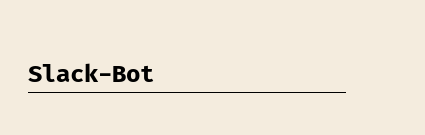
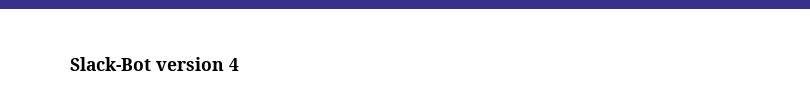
(154, 72) none -> [156,57,239,71] version 4

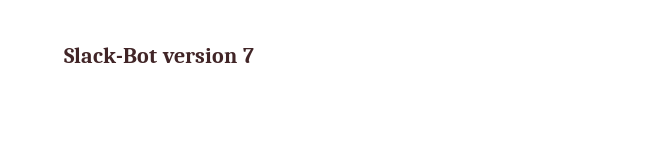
[229,58,239,71] 4 -> [242,48,254,63] 7

